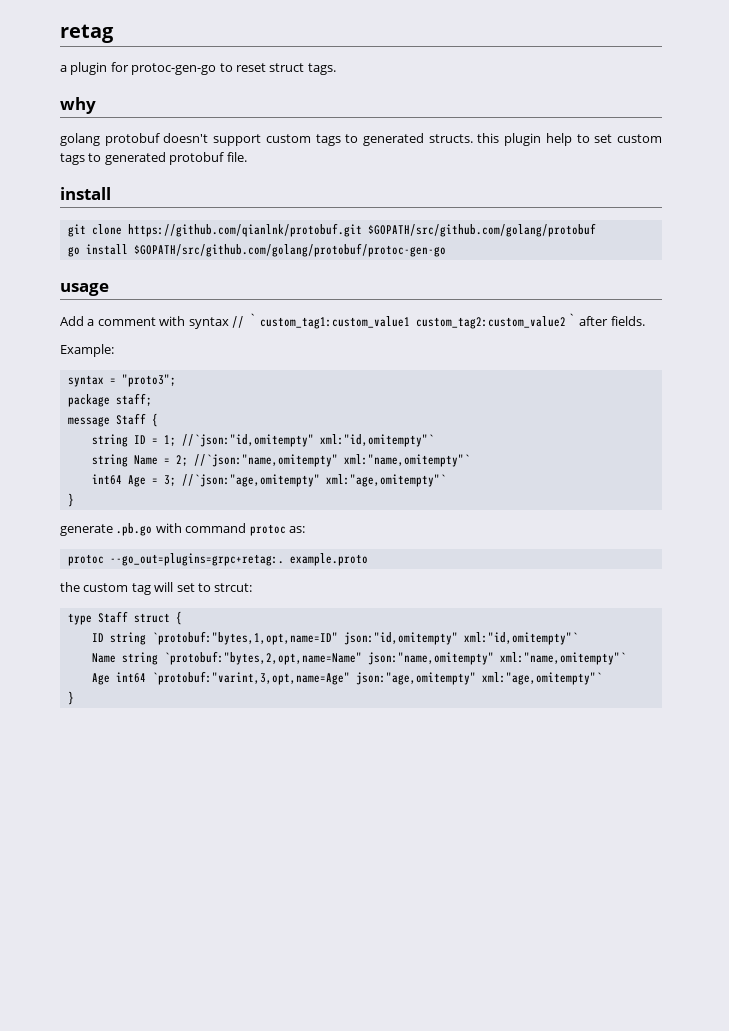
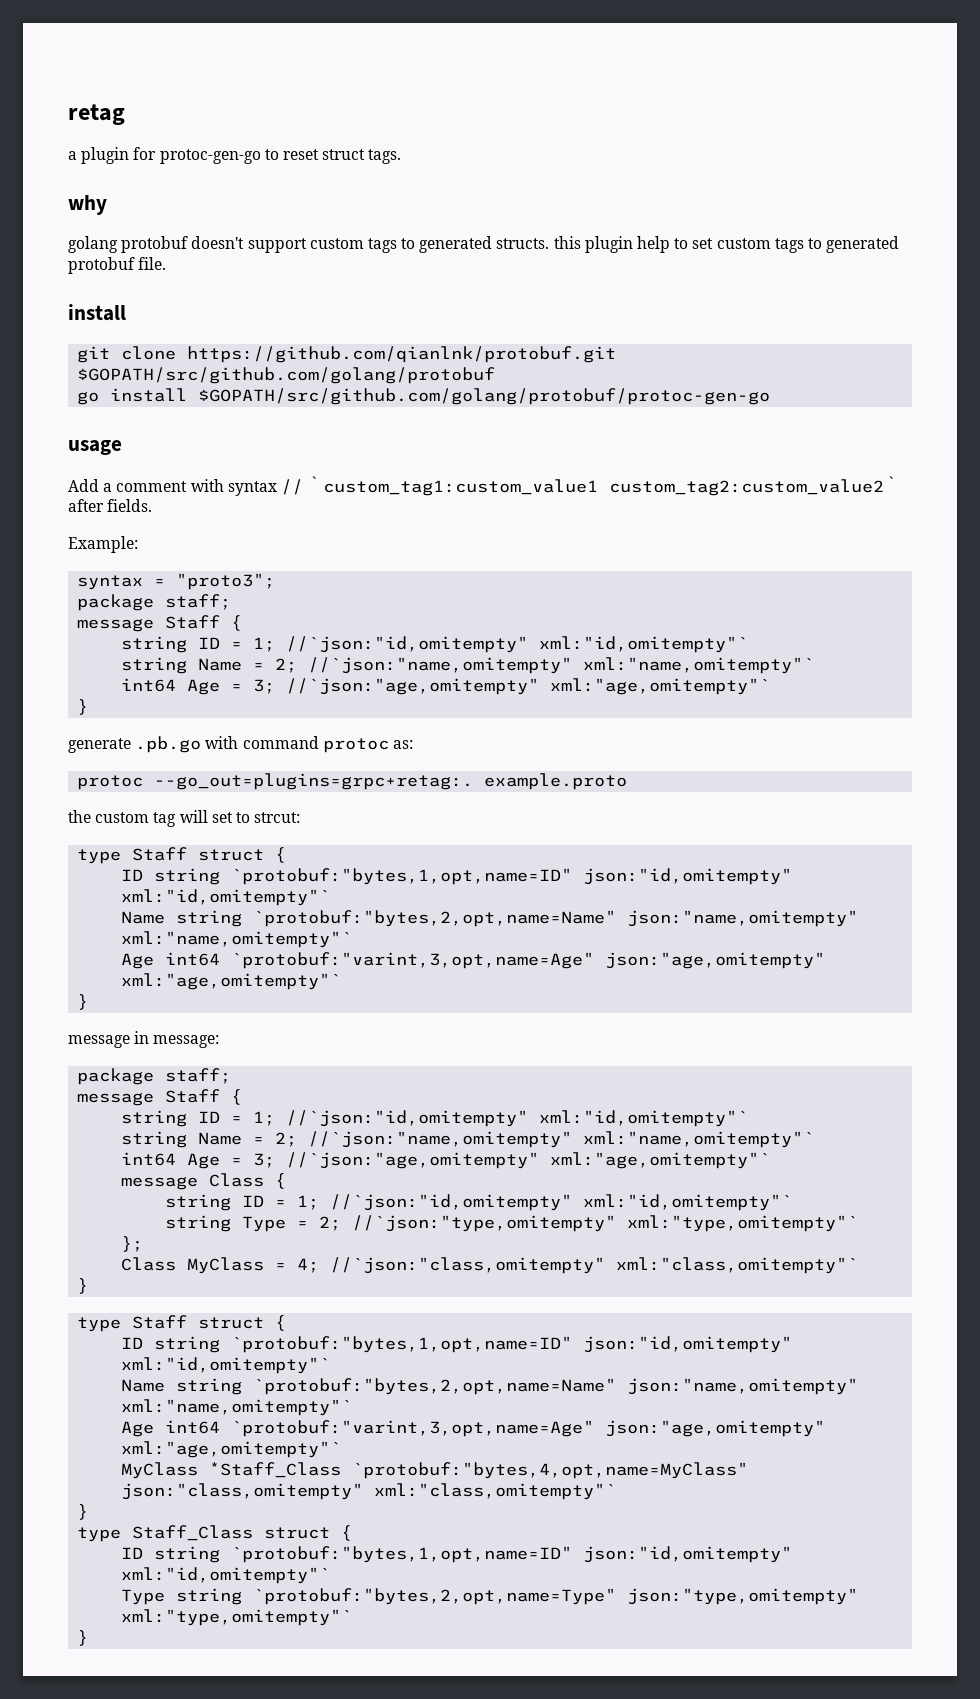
(74, 698) none -> [68,1031,220,1048] [77,1068,232,1085] [77,1089,243,1106] [121,1110,749,1127] [121,1131,815,1148] [121,1152,771,1169] [121,1173,287,1190] [165,1194,793,1211] [165,1215,859,1232] [121,1236,144,1252] [121,1257,859,1274] [77,1278,89,1294] [77,1315,287,1332] [121,1336,793,1353] [121,1357,331,1374] [121,1378,859,1395] [121,1399,353,1416] [121,1420,826,1437] [121,1441,342,1458] [121,1462,749,1479] [121,1483,617,1500] [77,1504,89,1520] [77,1525,353,1542] [121,1546,793,1563] [121,1567,331,1584] [121,1588,859,1605] [121,1609,353,1626] [77,1630,89,1646] // message in message: // package staff; // message Staff { // string ID = 1; //`json:"id,omitempty" xml:"id,omitempty"` // string Name = 2; //`json:"name,omitempty" xml:"name,omitempty"` // int64 Age = 3; //`json:"age,omitempty" xml:"age,omitempty"` // message Class { // string ID = 1; //`json:"id,omitempty" xml:"id,omitempty"` // string Type = 2; //`json:"type,omitempty" xml:"type,omitempty"` // }; // Class MyClass = 4; //`json:"class,omitempty" xml:"class,omitempty"` // } // type Staff struct { // ID string `protobuf:"bytes,1,opt,name=ID" json:"id,omitempty" xml:"id,omitempty"` // Name string `protobuf:"bytes,2,opt,name=Name" json:"name,omitempty" xml:"name,omitempty"` // Age int64 `protobuf:"varint,3,opt,name=Age" json:"age,omitempty" xml:"age,omitempty"` // MyClass *Staff_Class `protobuf:"bytes,4,opt,name=MyClass" json:"class,omitempty" xml:"class,omitempty"` // } // type Staff_Class struct { // ID string `protobuf:"bytes,1,opt,name=ID" json:"id,omitempty" xml:"id,omitempty"` // Type string `protobuf:"bytes,2,opt,name=Type" json:"type,omitempty" xml:"type,omitempty"` // }

